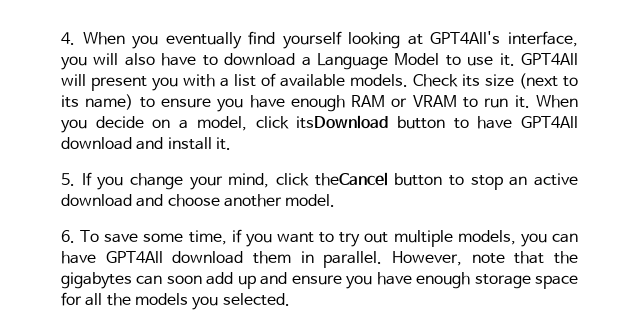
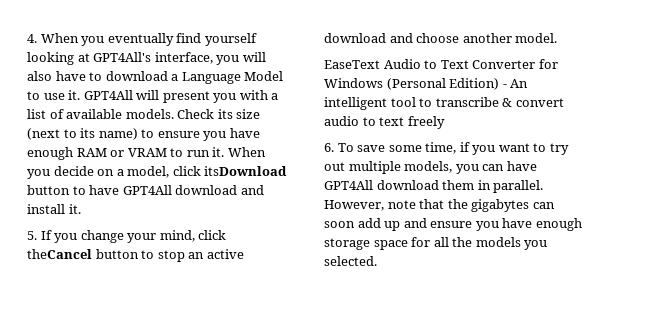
(336, 200) none -> [324,59,558,69] [324,78,529,90] [324,97,564,110] [324,116,445,129] // EaseText Audio to Text Converter for Windows (Personal Edition) - An intelligent tool to transcribe & convert audio to text freely

